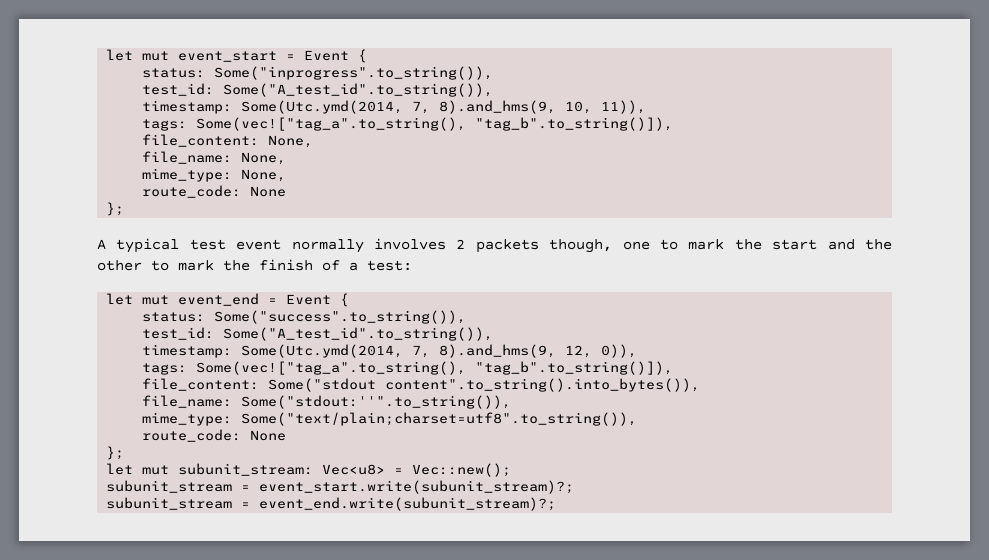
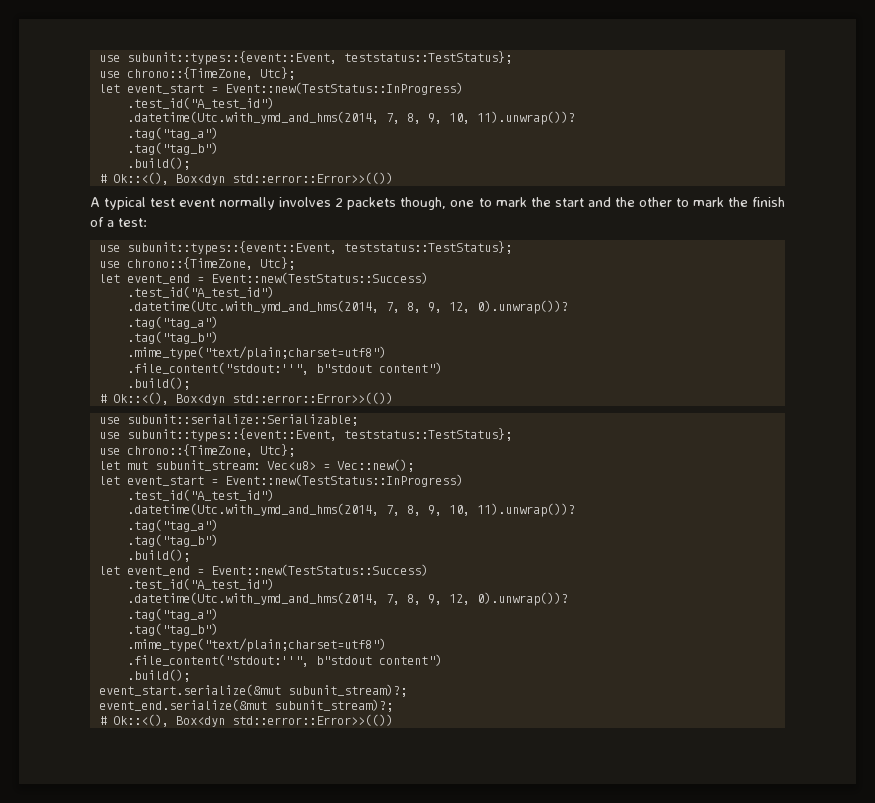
[106,49,368,63] [142,66,494,80] [142,83,494,97] [142,100,647,114] [142,117,674,131] [142,134,314,148] [142,151,287,165] [142,168,287,182] [142,185,287,198] [106,202,125,216] let mut event_start = Event { // status: Some("inprogress".to_string()), // test_id: Some("A_test_id".to_string()), // timestamp: Some(Utc.ymd(2014, 7, 8).and_hms(9, 10, 11)), // tags: Some(vec!["tag_a".to_string(), "tag_b".to_string()]), // file_content: None, // file_name: None, // mime_type: None, // route_code: None // }; -> [98,51,512,65] [98,67,295,80] [98,82,463,95] [126,97,274,109] [126,111,575,125] [126,127,218,140] [126,142,218,155] [126,157,190,170] [98,172,393,185] use subunit::types::{event::Event, teststatus::TestStatus}; // use chrono::{TimeZone, Utc}; // let event_start = Event::new(TestStatus::InProgress) // .test_id("A_test_id") // .datetime(Utc.with_ymd_and_hms(2014, 7, 8, 9, 10, 11).unwrap())? // .tag("tag_a") // .tag("tag_b") // .build(); // # Ok::<(), Box<dyn std::error::Error>>(())
[106,293,350,307] [142,310,467,324] [142,327,494,341] [142,344,638,358] [142,361,674,375] [142,378,701,392] [142,395,512,409] [142,412,638,426] [142,429,287,442] [106,446,125,460] // let mut event_end = Event { // status: Some("success".to_string()), // test_id: Some("A_test_id".to_string()), // timestamp: Some(Utc.ymd(2014, 7, 8).and_hms(9, 12, 0)), // tags: Some(vec!["tag_a".to_string(), "tag_b".to_string()]), // file_content: Some("stdout content".to_string().into_bytes()), // file_name: Some("stdout:''".to_string()), // mime_type: Some("text/plain;charset=utf8".to_string()), // route_code: None // }; -> [98,241,512,255] [98,257,295,270] [98,272,428,284] [126,286,274,298] [126,300,568,314] [126,316,218,329] [126,331,218,344] [126,346,386,360] [126,362,442,375] [126,377,190,390] [98,392,393,405] [98,414,358,426] [98,428,512,442] [98,444,295,457] // use subunit::types::{event::Event, teststatus::TestStatus}; // use chrono::{TimeZone, Utc}; // let event_end = Event::new(TestStatus::Success) // .test_id("A_test_id") // .datetime(Utc.with_ymd_and_hms(2014, 7, 8, 9, 12, 0).unwrap())? // .tag("tag_a") // .tag("tag_b") // .mime_type("text/plain;charset=utf8") // .file_content("stdout:''", b"stdout content") // .build(); // # Ok::<(), Box<dyn std::error::Error>>(()) // use subunit::serialize::Serializable; // use subunit::types::{event::Event, teststatus::TestStatus}; // use chrono::{TimeZone, Utc};
[106,480,575,494] [106,497,557,511] subunit_stream = event_start.write(subunit_stream)?; // subunit_stream = event_end.write(subunit_stream)?; -> [98,474,463,487] [126,489,274,501] [126,503,575,517] [126,519,218,532] [126,534,218,547] [126,549,190,562] [98,564,428,576] [126,578,274,590] [126,592,568,606] [126,608,218,621] [126,623,218,636] [126,638,386,652] [126,654,442,667] [126,669,190,682] [98,684,407,697] [98,699,393,712] [98,714,393,727] let event_start = Event::new(TestStatus::InProgress) // .test_id("A_test_id") // .datetime(Utc.with_ymd_and_hms(2014, 7, 8, 9, 10, 11).unwrap())? // .tag("tag_a") // .tag("tag_b") // .build(); // let event_end = Event::new(TestStatus::Success) // .test_id("A_test_id") // .datetime(Utc.with_ymd_and_hms(2014, 7, 8, 9, 12, 0).unwrap())? // .tag("tag_a") // .tag("tag_b") // .mime_type("text/plain;charset=utf8") // .file_content("stdout:''", b"stdout content") // .build(); // event_start.serialize(&mut subunit_stream)?; // event_end.serialize(&mut subunit_stream)?; // # Ok::<(), Box<dyn std::error::Error>>(())

